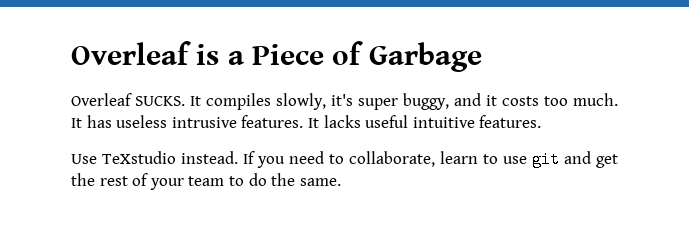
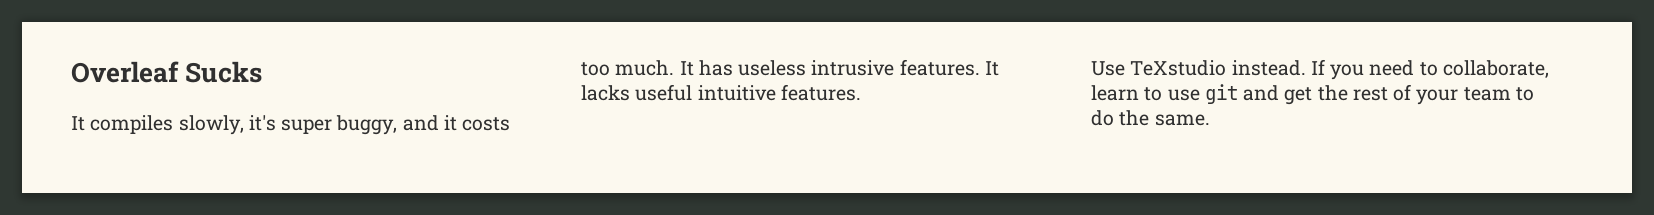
[71,41,482,72] [71,93,185,106] Overleaf is a Piece of Garbage // Overleaf SUCKS. -> [71,61,263,83] Overleaf Sucks //

